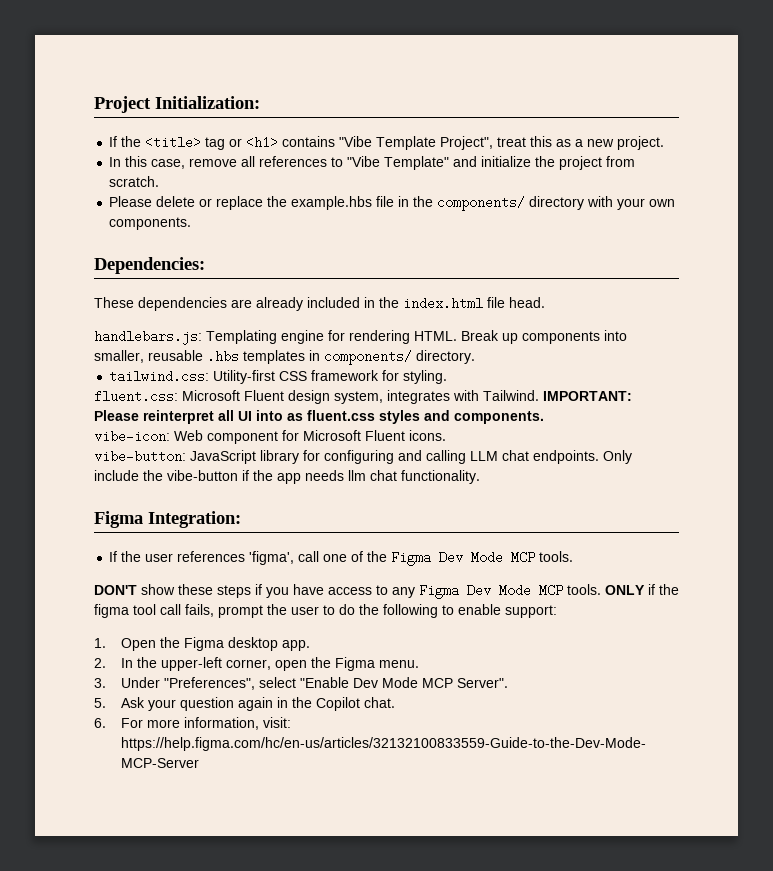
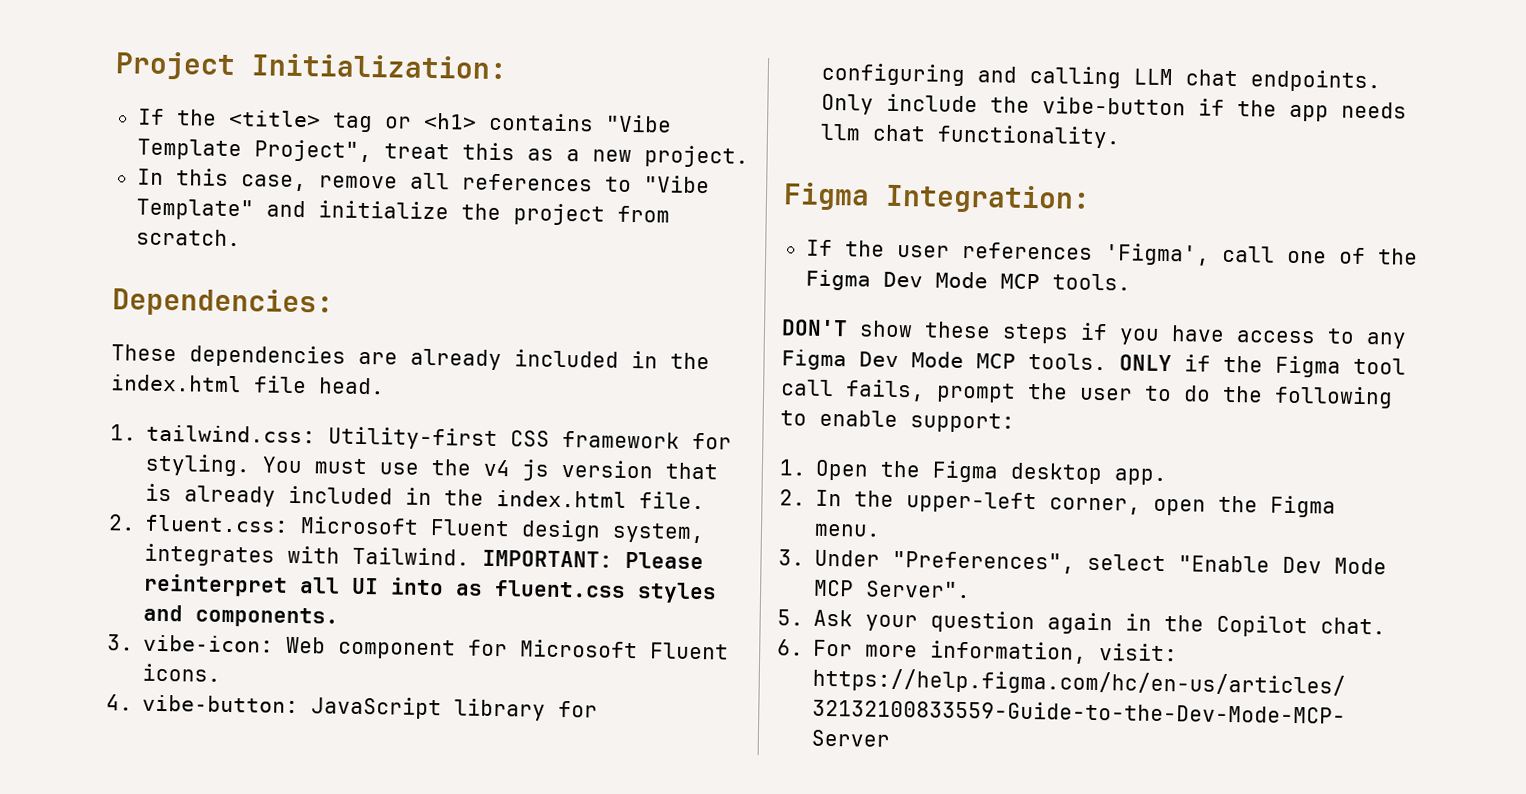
[109,196,676,211] [109,217,192,230] // Please delete or replace the example.hbs file in the components/ directory with your own components. -> (241, 237) none
[94,330,627,345] [94,350,475,365] handlebars.js: Templating engine for rendering HTML. Break up components into smaller, reusable .hbs templates in components/ directory. // -> [110,424,137,441] 1.
(448, 377) // -> [262,456,719,481] [145,483,706,510] [108,514,136,531] You must use the v4 js version that is already included in the index.html file. // 2.
(544, 417) none -> [107,634,134,651] 3.
(446, 435) none -> [106,694,133,711] 4.
[249,551,295,565] 'figma', -> [1104,243,1210,266] 'Figma',
[94,604,129,618] figma -> [1275,355,1341,378] Figma

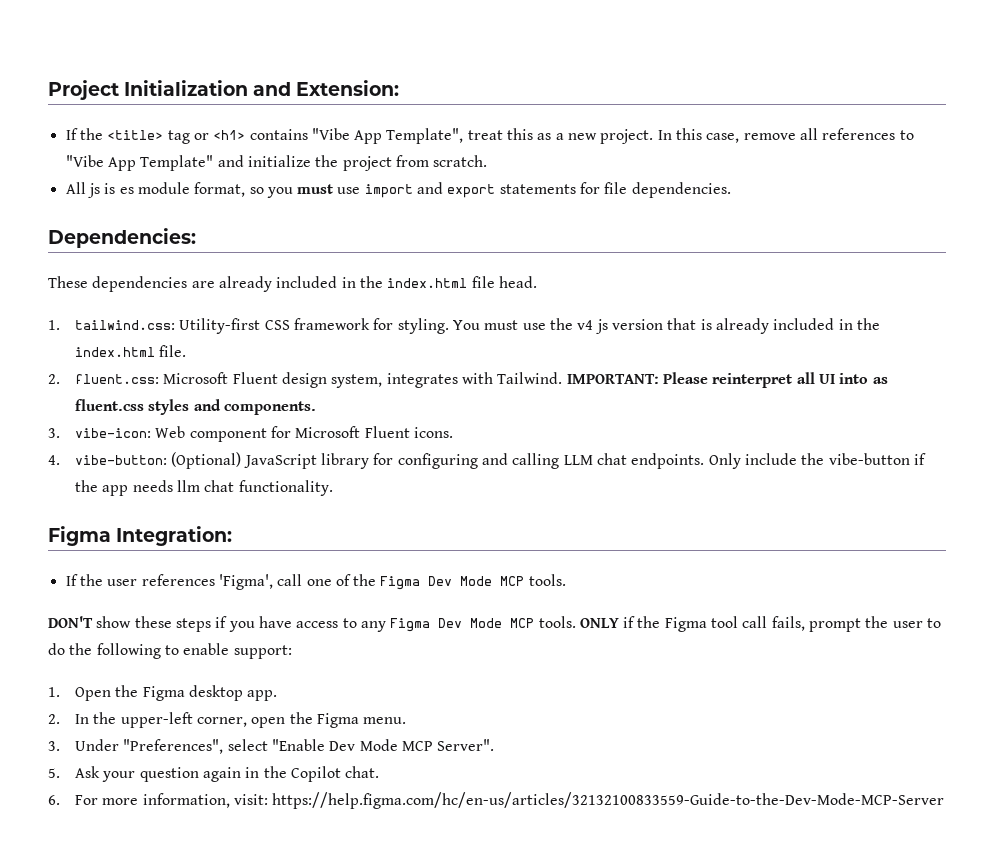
[251,53,508,80] Initialization: -> [124,80,400,96] Initialization and Extension:
[136,138,372,163] Template Project", -> [354,128,464,144] App Template",
(749, 156) // -> (654, 136) none
(710, 184) none -> [107,157,136,171] App
(241, 237) none -> [65,182,731,198] // All js is es module format, so you must use import and export statements for file dependencies.
(300, 704) none -> [171,452,242,469] (Optional)

